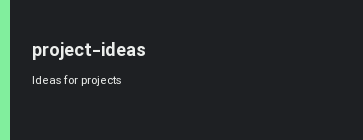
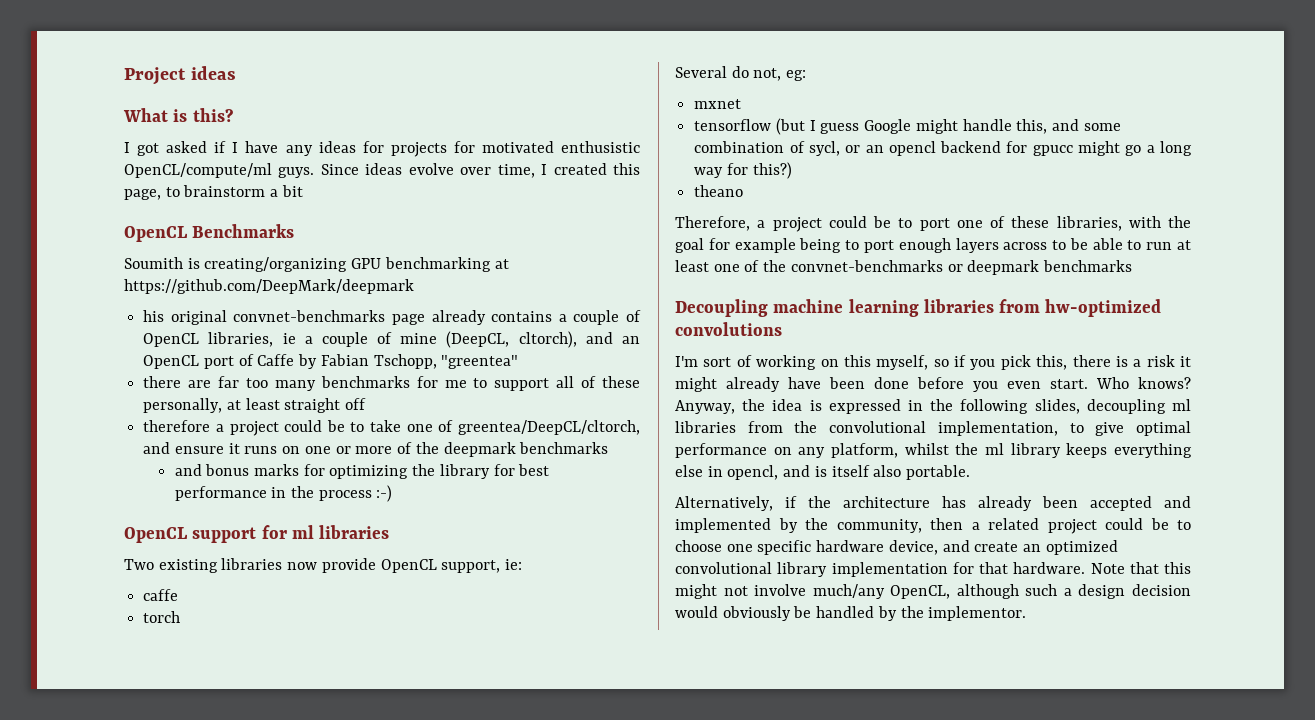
[32,42,146,60] [32,75,122,86] project-ideas // Ideas for projects -> [124,66,236,85] [123,108,233,122] [124,141,640,157] [124,163,640,178] [124,185,303,200] [124,224,295,242] [124,257,509,272] [124,279,414,294] [143,310,641,325] [143,331,641,348] [143,354,519,369] [143,376,640,391] [143,398,367,413] [143,420,640,436] [143,442,609,457] [174,464,550,479] [174,485,393,502] [124,525,390,543] [124,558,523,573] [143,589,179,601] [143,611,181,623] [675,66,807,81] [694,99,742,109] [694,118,1121,135] [694,141,1192,156] [694,162,792,179] [694,185,744,197] [675,216,1191,232] [675,238,1191,253] [675,260,1133,275] [675,299,1162,317] [675,322,782,336] [675,355,1191,370] [675,377,1191,392] [675,399,1191,414] [675,421,1191,436] [675,443,1192,458] [675,465,971,480] [675,496,1191,511] [675,518,1191,534] [675,540,1118,555] [675,562,1191,577] [675,584,1191,599] [675,606,1027,621] Project ideas // What is this? // I got asked if I have any ideas for projects for motivated enthusistic OpenCL/compute/ml guys. Since ideas evolve over time, I created this page, to brainstorm a bit // OpenCL Benchmarks // Soumith is creating/organizing GPU benchmarking at https://github.com/DeepMark/deepmark // his original convnet-benchmarks page already contains a couple of OpenCL libraries, ie a couple of mine (DeepCL, cltorch), and an OpenCL port of Caffe by Fabian Tschopp, "greentea" // there are far too many benchmarks for me to support all of these personally, at least straight off // therefore a project could be to take one of greentea/DeepCL/cltorch, and ensure it runs on one or more of the deepmark benchmarks // and bonus marks for optimizing the library for best performance in the process :-) // OpenCL support for ml libraries // Two existing libraries now provide OpenCL support, ie: // caffe // torch // Several do not, eg: // mxnet // tensorflow (but I guess Google might handle this, and some combination of sycl, or an opencl backend for gpucc might go a long way for this?) // theano // Therefore, a project could be to port one of these libraries, with the goal for example being to port enough layers across to be able to run at least one of the convnet-benchmarks or deepmark benchmarks // Decoupling machine learning libraries from hw-optimized convolutions // I'm sort of working on this myself, so if you pick this, there is a risk it might already have been done before you even start. Who knows? Anyway, the idea is expressed in the following slides, decoupling ml libraries from the convolutional implementation, to give optimal performance on any platform, whilst the ml library keeps everything else in opencl, and is itself also portable. // Alternatively, if the architecture has already been accepted and implemented by the community, then a related project could be to choose one specific hardware device, and create an optimized convolutional library implementation for that hardware. Note that this might not involve much/any OpenCL, although such a design decision would obviously be handled by the implementor.

